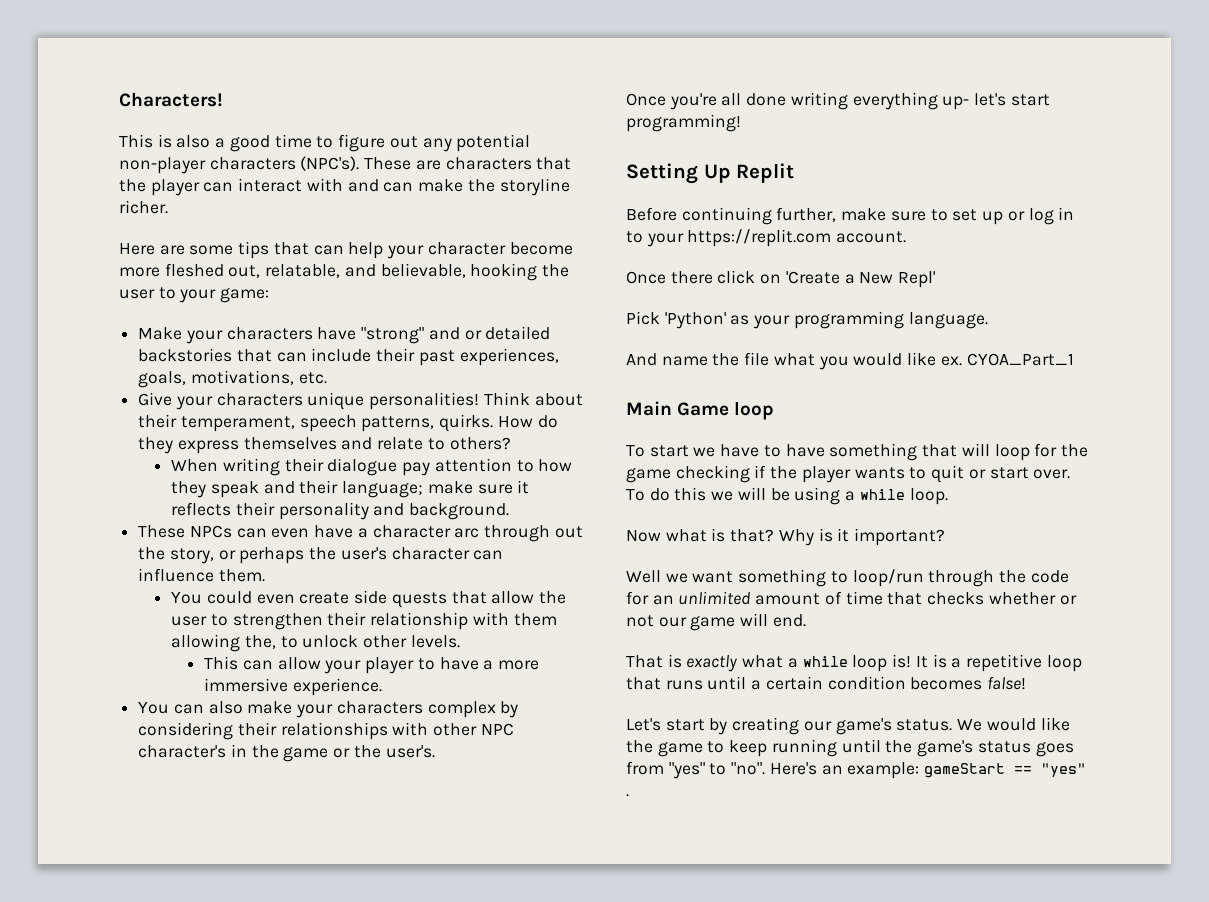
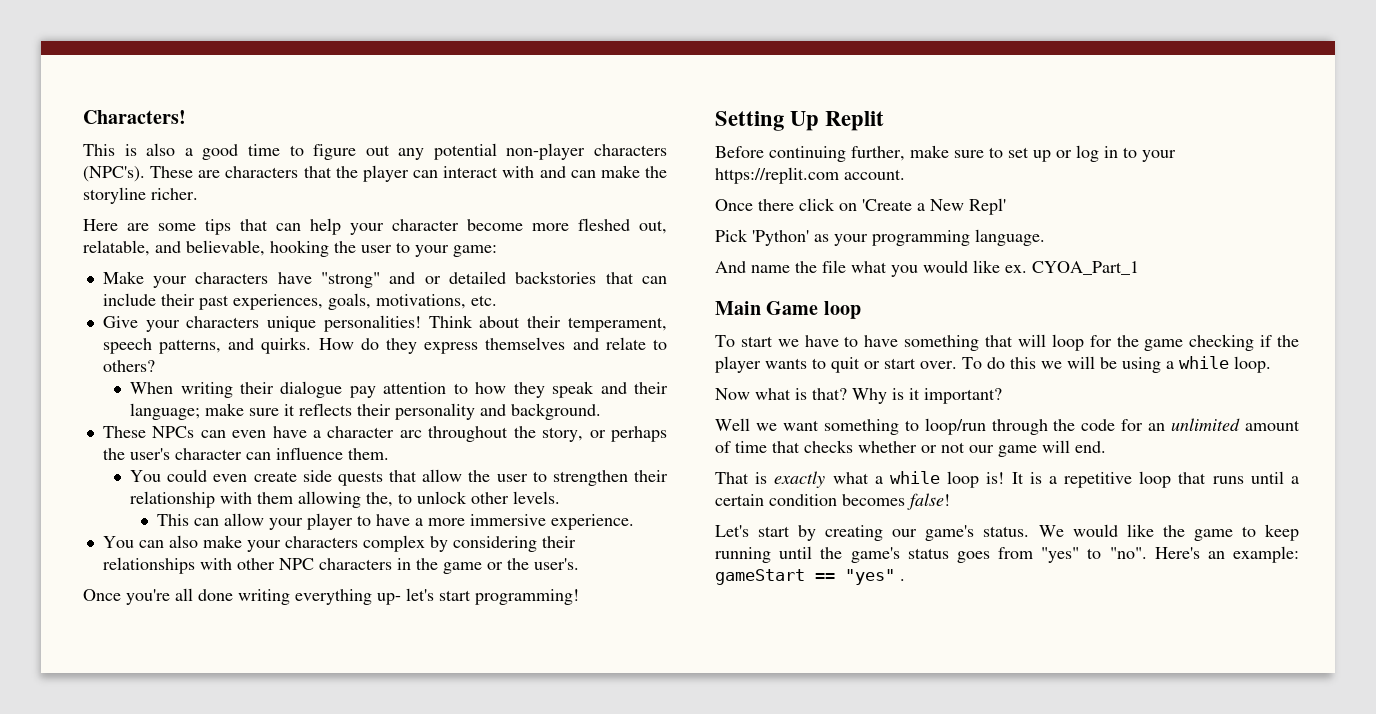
(435, 424) none -> [228,338,255,350] and
[484,525,583,542] through out -> [428,426,509,442] throughout
[138,745,227,758] character's -> [318,558,392,570] characters

